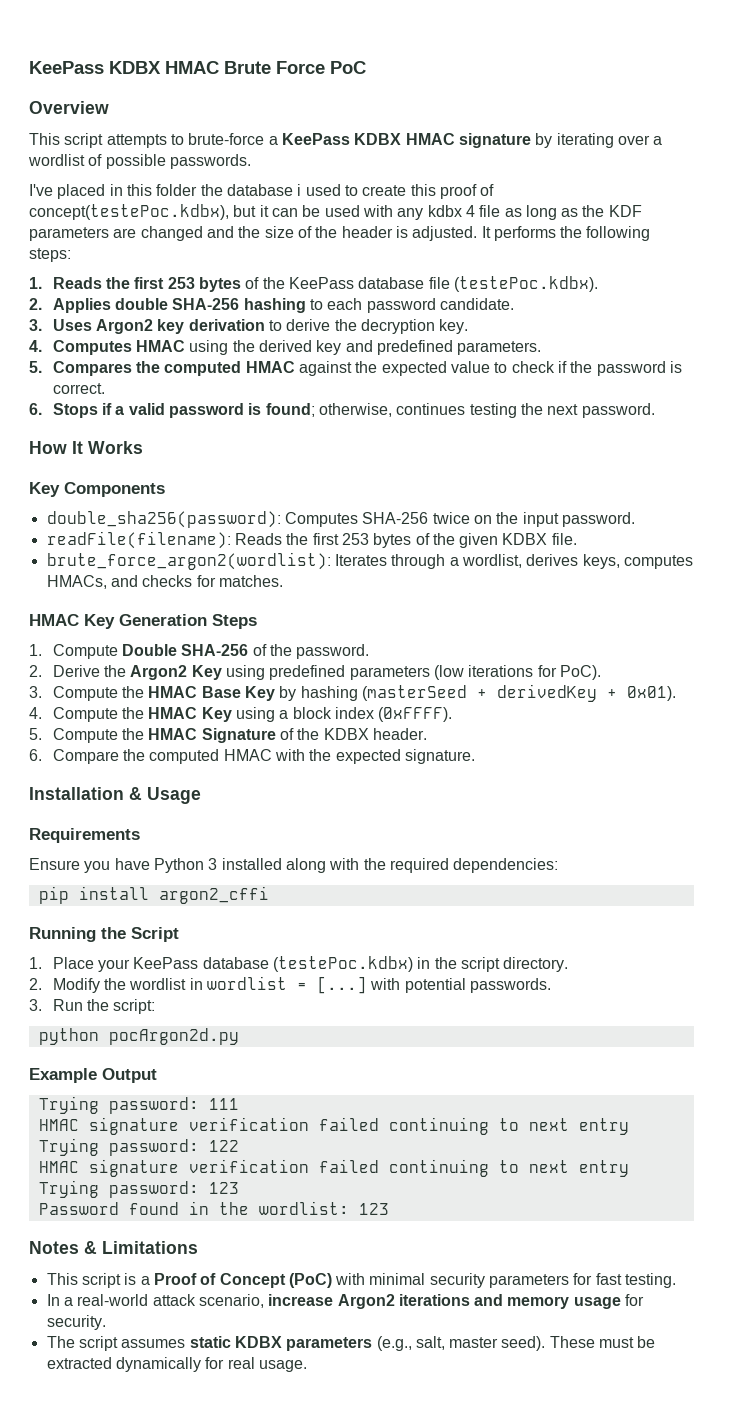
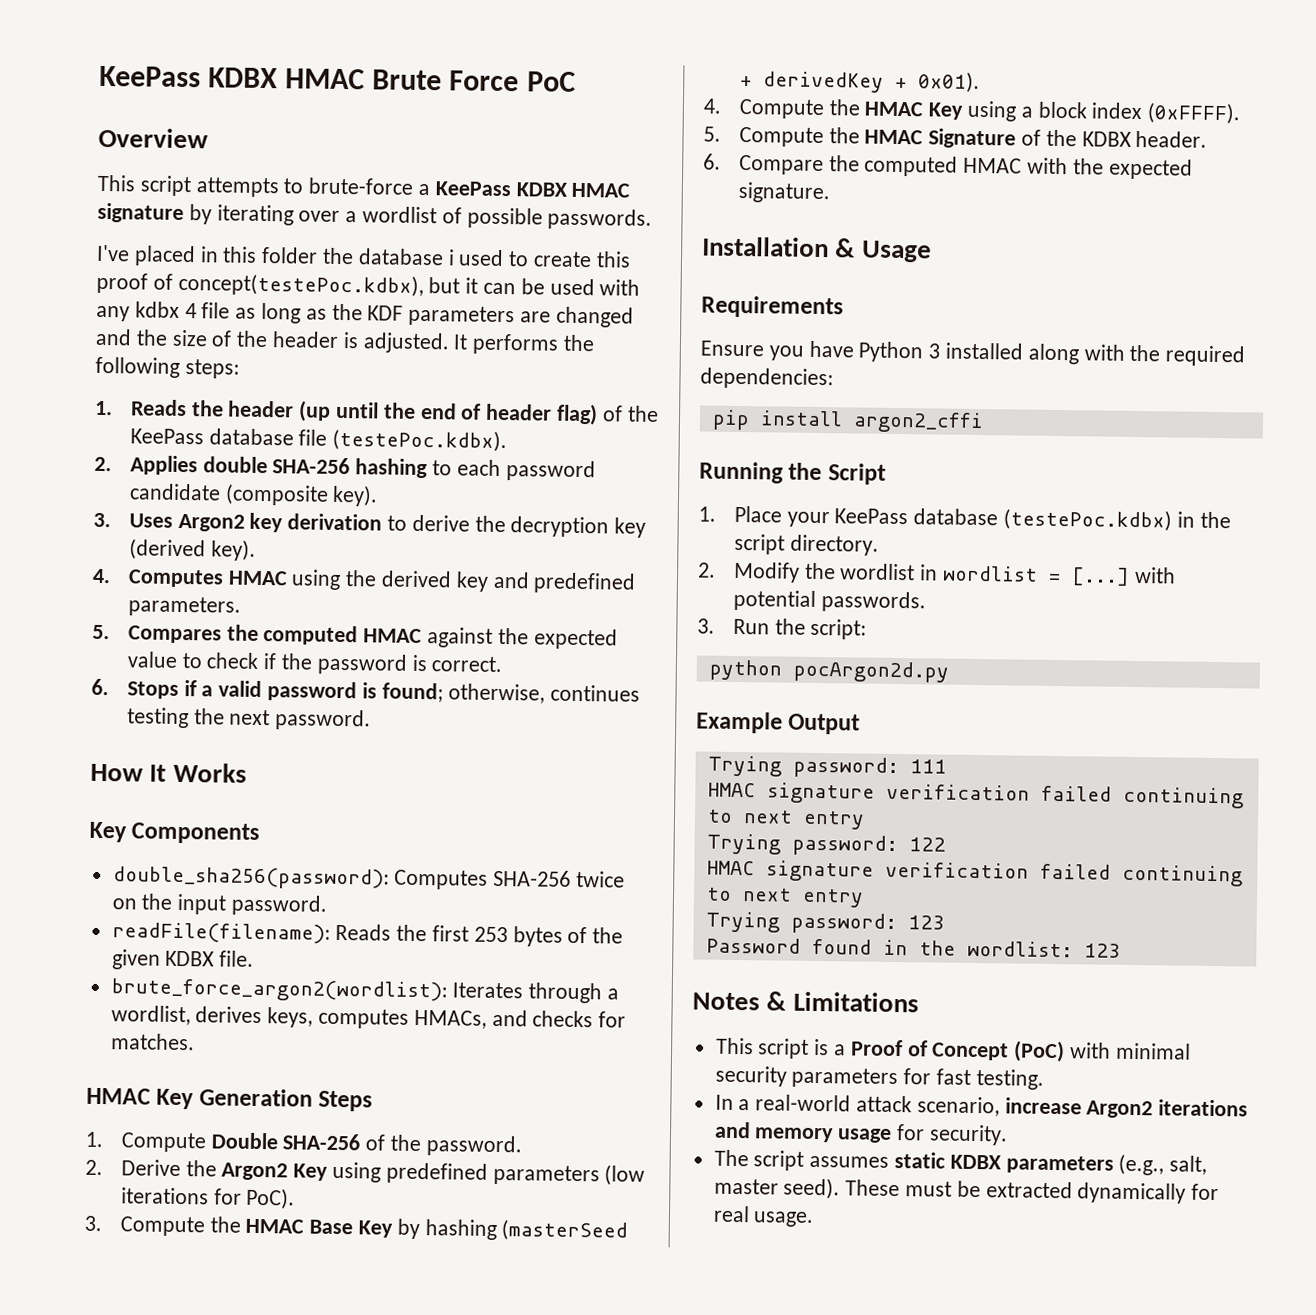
[134,277,242,292] first 253 bytes -> [227,400,598,426] header (up until the end of header flag)
[440,298,515,310] candidate. -> [128,483,379,507] candidate (composite key).
[439,319,469,334] key. -> [614,517,647,538] [128,538,256,561] key (derived key).

